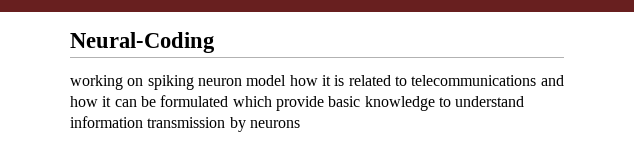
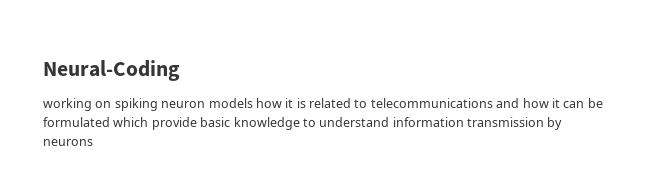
[246,75,287,86] model -> [208,98,253,108] models

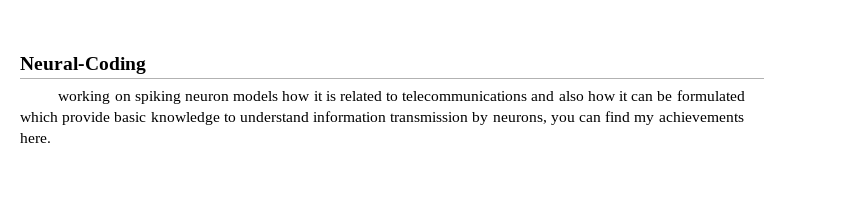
(520, 103) none -> [558,91,584,101] also
[43,139,93,146] neurons -> [492,111,744,125] [20,133,51,143] neurons, you can find my achievements here.

